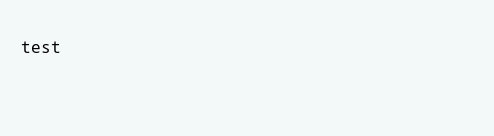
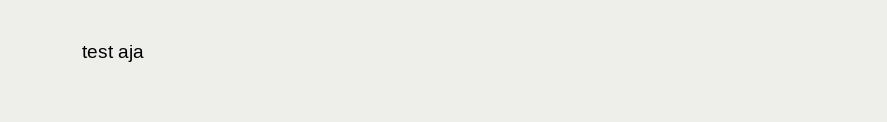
(61, 47) none -> [118,45,145,62] aja

